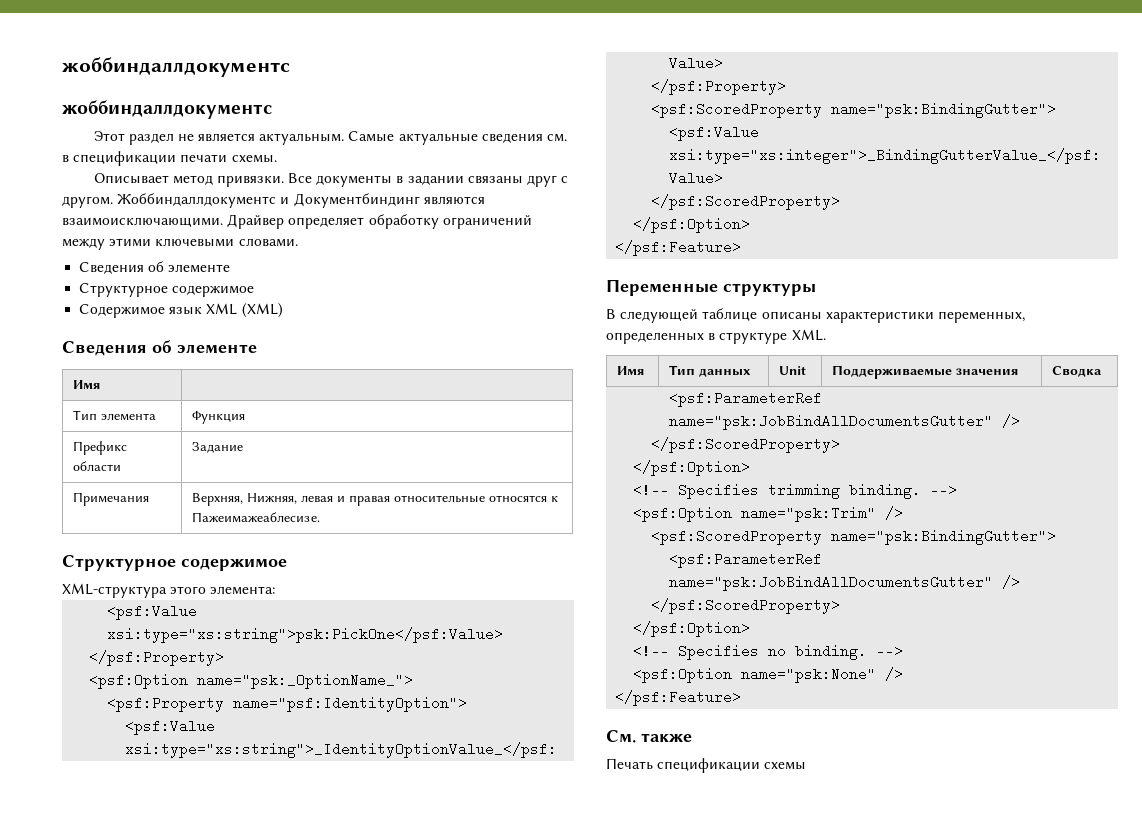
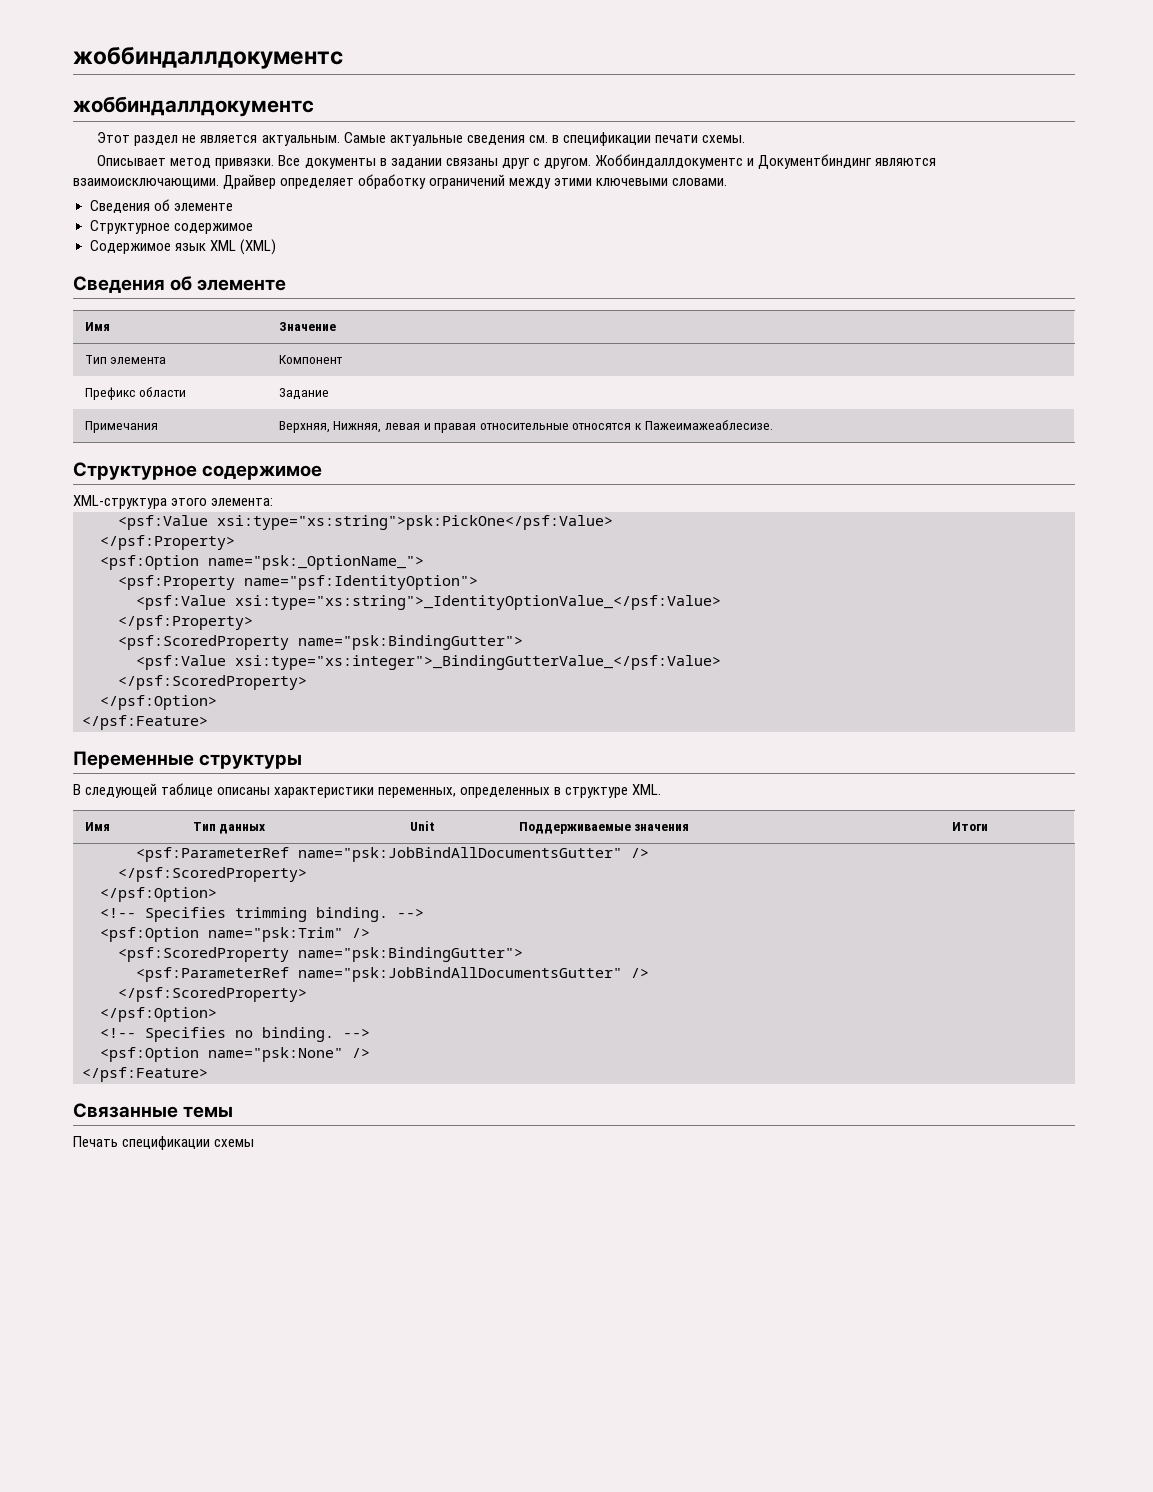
(101, 385) none -> [278,322,336,331] Значение
[192,411,246,424] Функция -> [278,355,342,364] Компонент
[1052,366,1103,377] Сводка -> [951,822,988,831] Итоги
[606,730,692,743] См. также -> [73,1103,234,1118] Связанные темы

